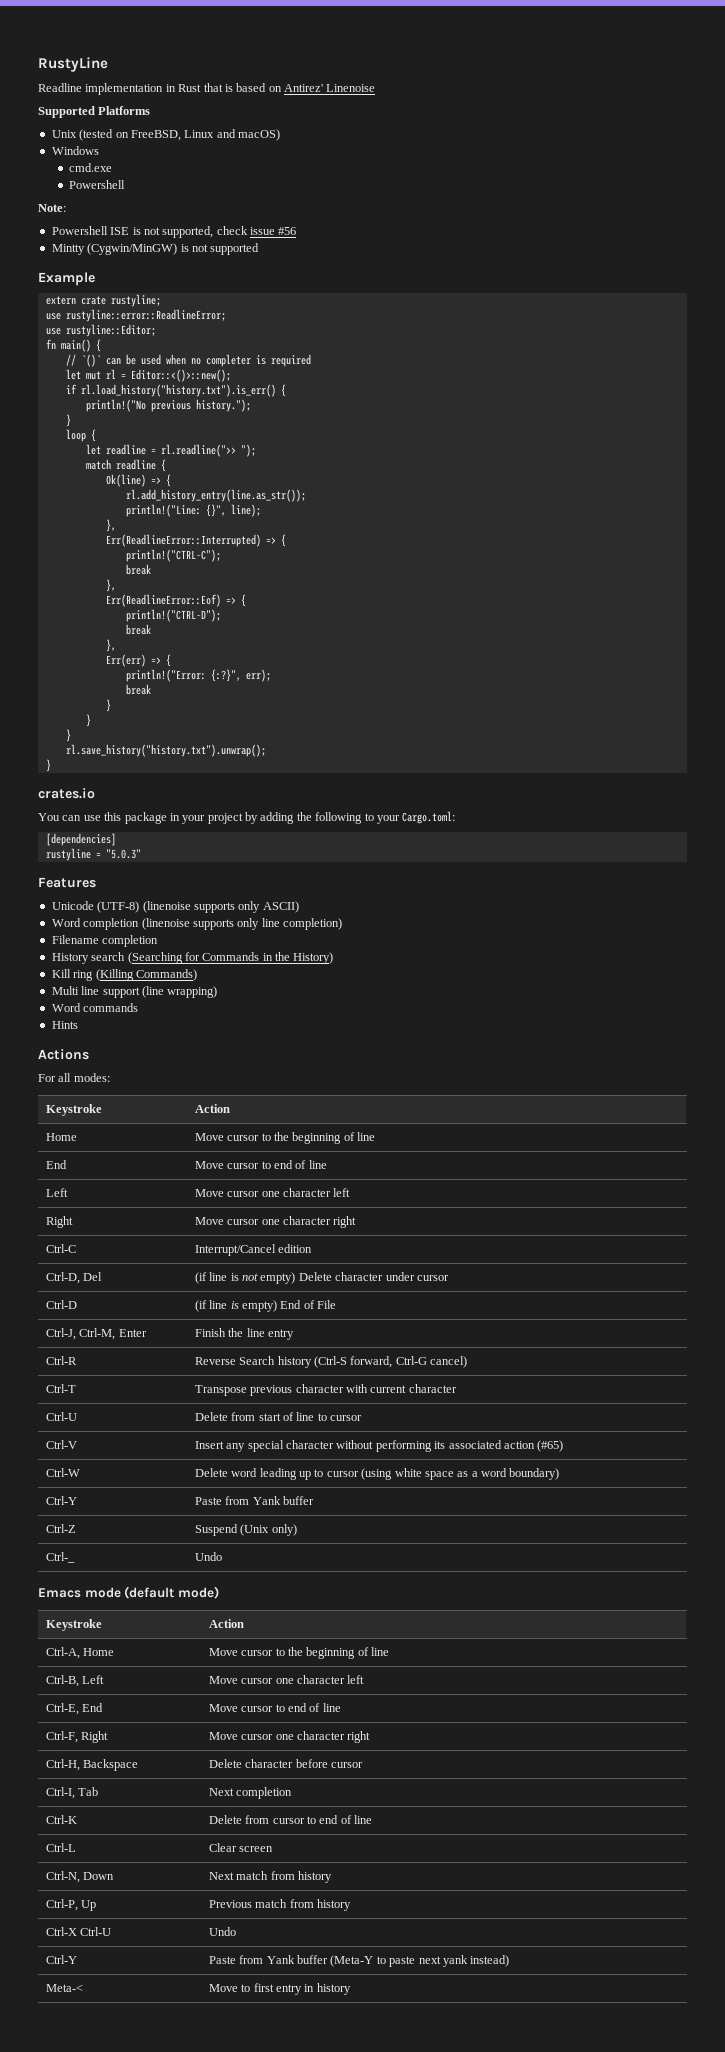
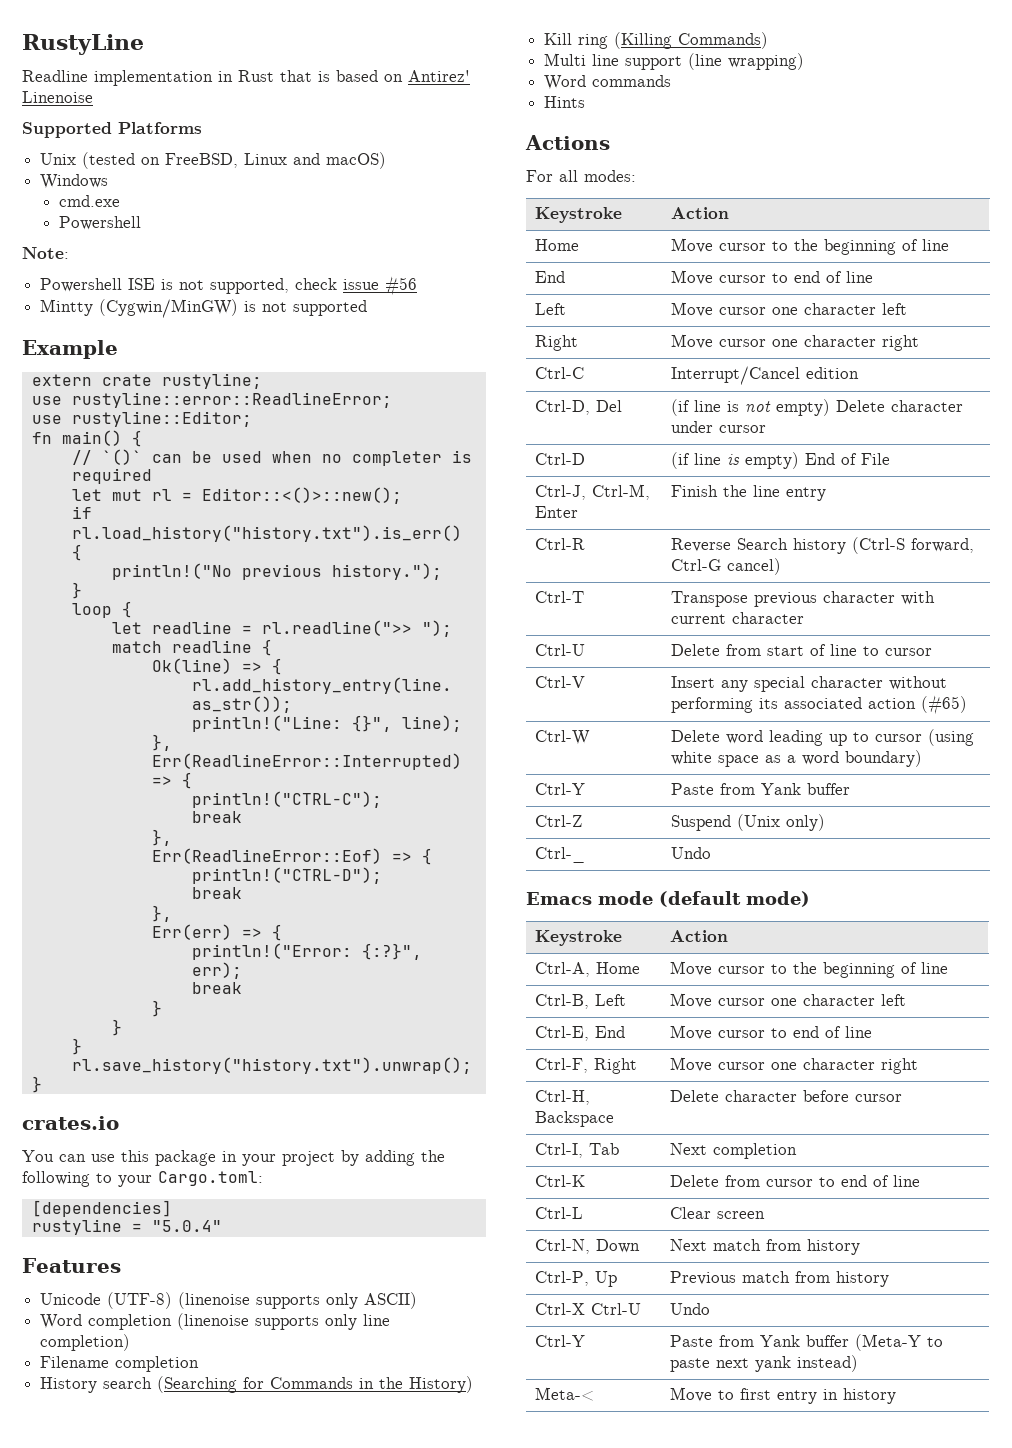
[105,849,141,859] "5.0.3" -> [151,1220,222,1232] "5.0.4"

